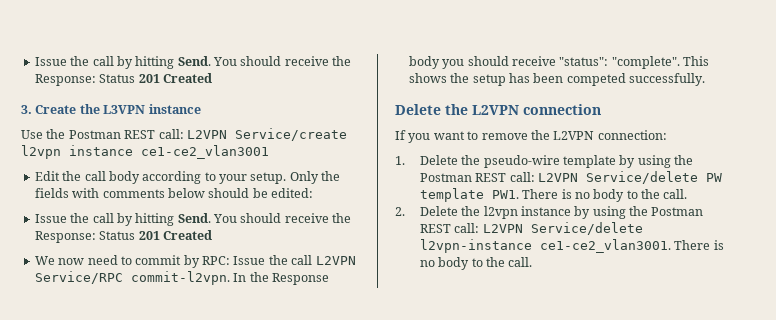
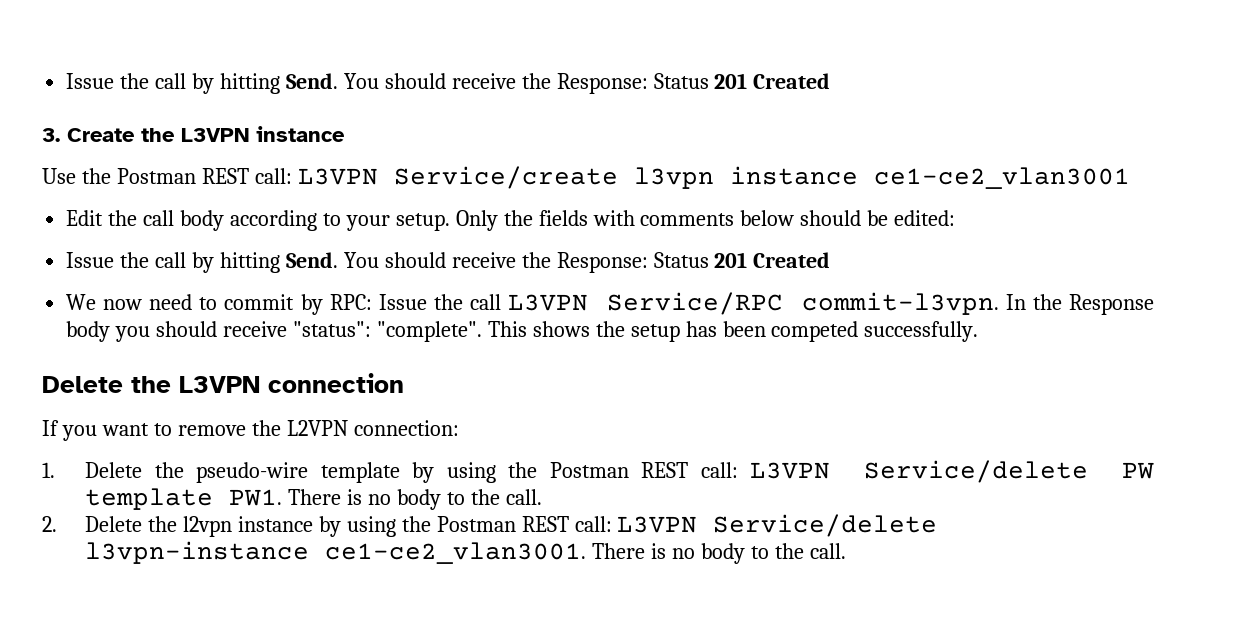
[186,128,347,141] [21,145,61,159] L2VPN Service/create l2vpn -> [297,166,714,189] L3VPN Service/create l3vpn
[315,256,356,265] [34,271,230,285] L2VPN Service/RPC commit-l2vpn. -> [507,292,999,315] L3VPN Service/RPC commit-l3vpn.
[472,105,519,115] L2VPN -> [179,376,260,393] L3VPN
[537,173,578,182] L2VPN -> [750,462,831,479] L3VPN
[482,222,643,235] [419,239,532,253] L2VPN Service/delete l2vpn-instance -> [617,514,938,537] [85,541,310,564] L3VPN Service/delete l3vpn-instance

